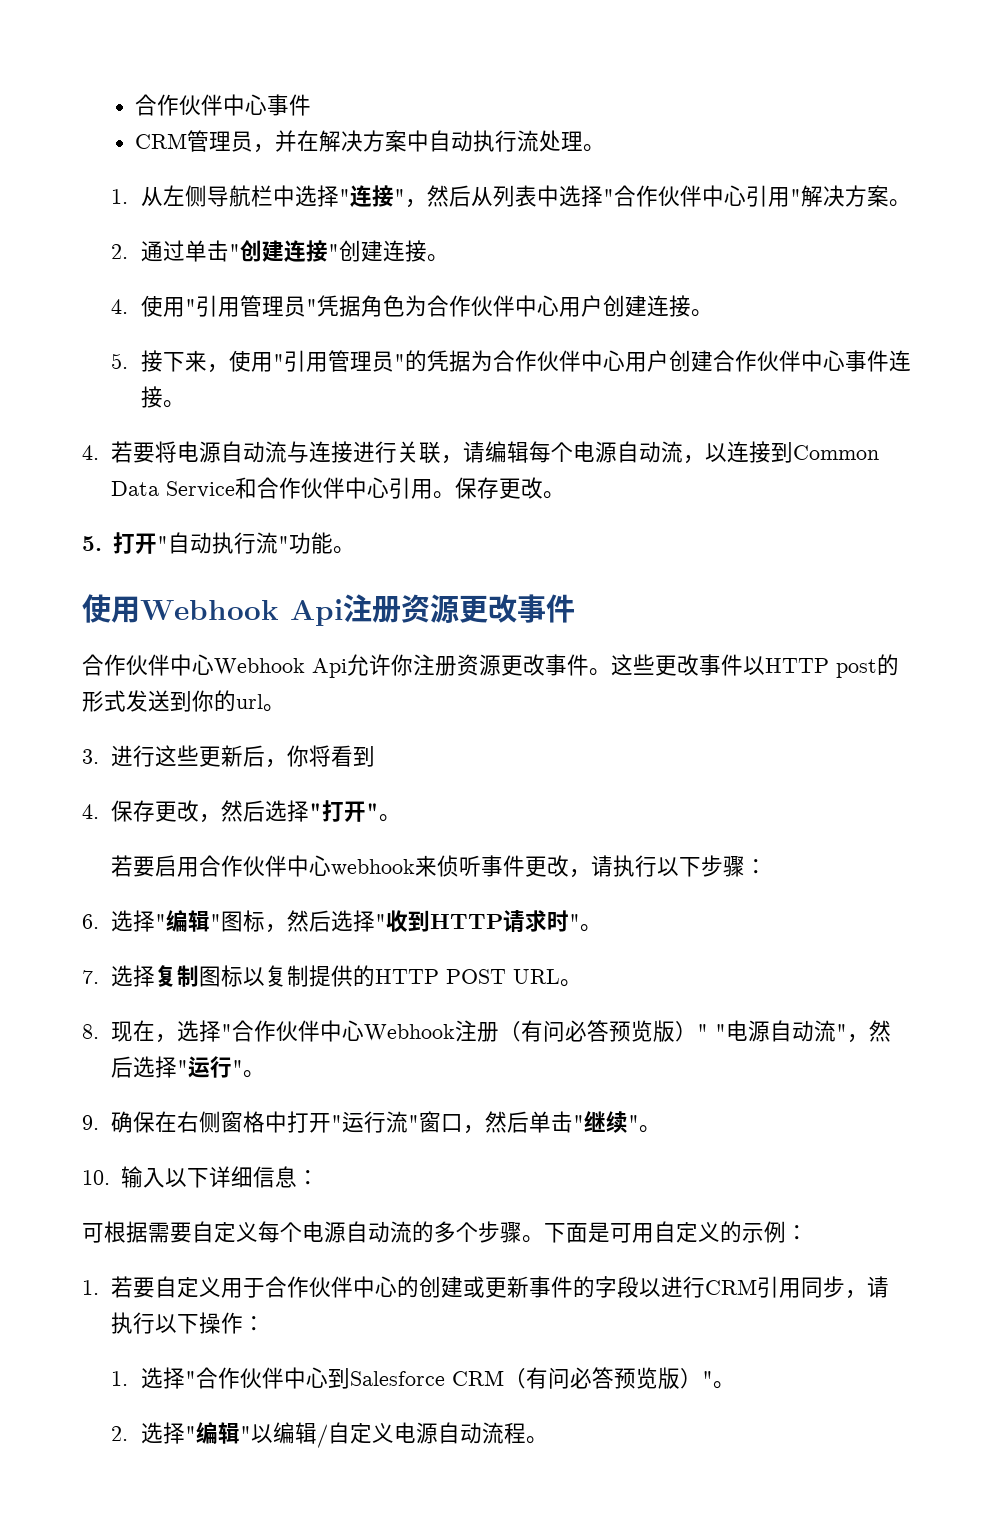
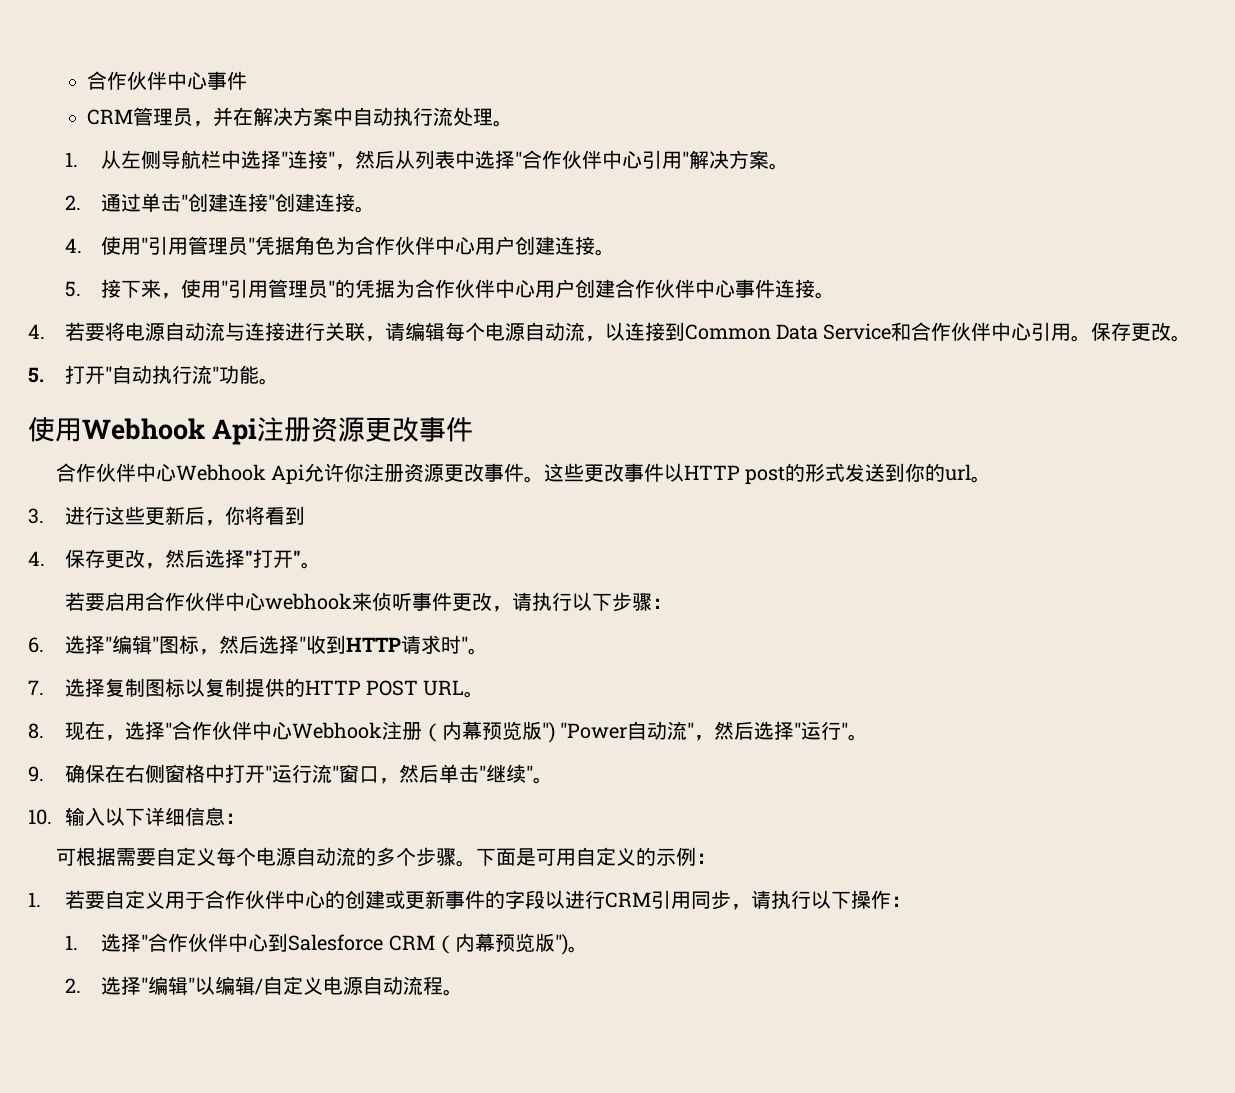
[521,1020,771,1042] 有问必答预览版）" "电源 -> [441,721,627,743] 内幕预览版") "Power
[525,1367,713,1389] 有问必答预览版）" -> [454,933,568,955] 内幕预览版")

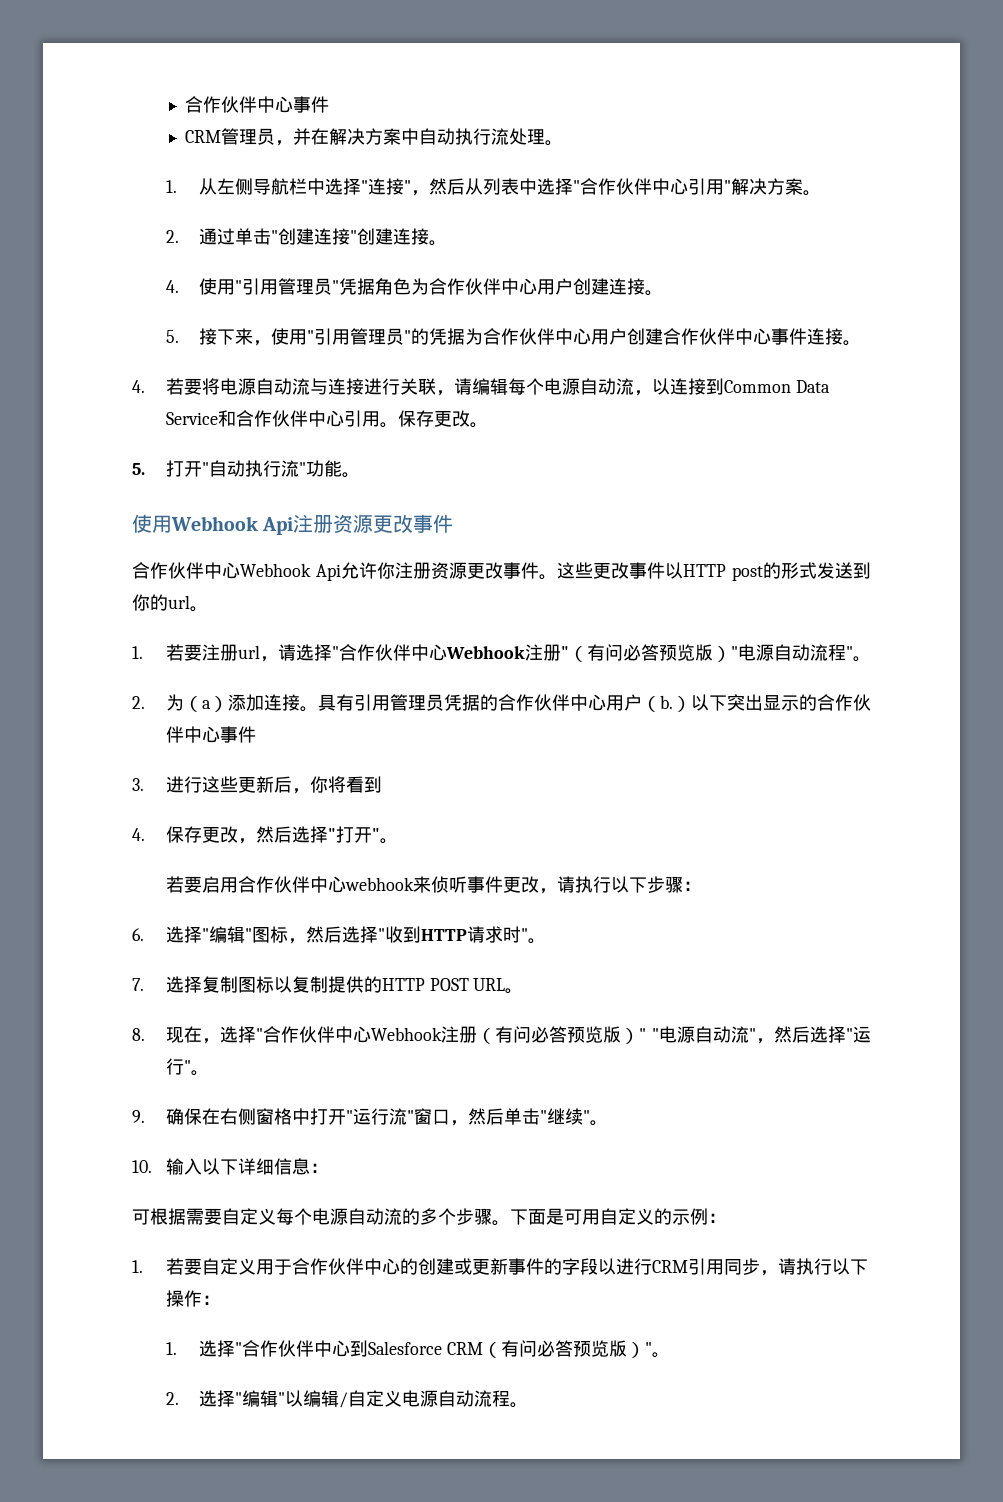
(992, 479) none -> [132,644,871,662] [132,694,871,712] [165,726,256,743] // 1.若要注册url，请选择"合作伙伴中心Webhook注册"（有问必答预览版）"电源自动流程"。 // 2.为（a）添加连接。具有引用管理员凭据的合作伙伴中心用户（b.）以下突出显示的合作伙伴中心事件
[441,721,627,743] 内幕预览版") "Power -> [494,1026,695,1044] 有问必答预览版）" "电源
[454,933,568,955] 内幕预览版") -> [501,1340,653,1358] 有问必答预览版）"

